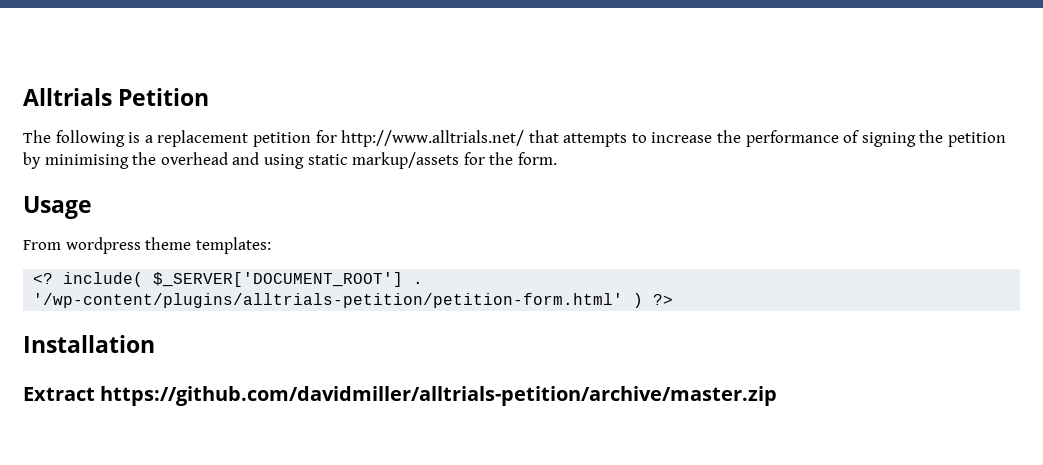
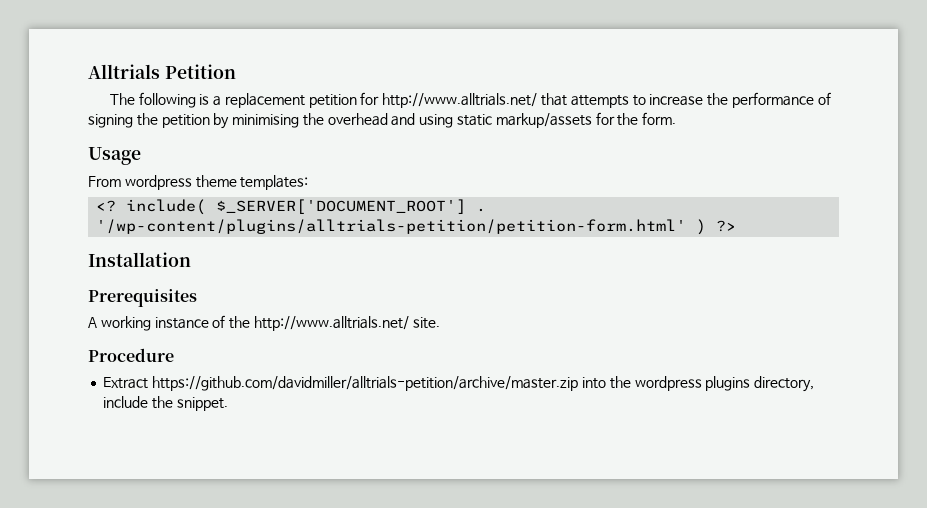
[23,386,778,406] Extract https://github.com/davidmiller/alltrials-petition/archive/master.zip -> [88,289,197,307] [88,315,440,331] [88,348,174,362] [103,376,815,392] [103,396,228,411] Prerequisites // A working instance of the http://www.alltrials.net/ site. // Procedure // Extract https://github.com/davidmiller/alltrials-petition/archive/master.zip into the wordpress plugins directory, include the snippet.

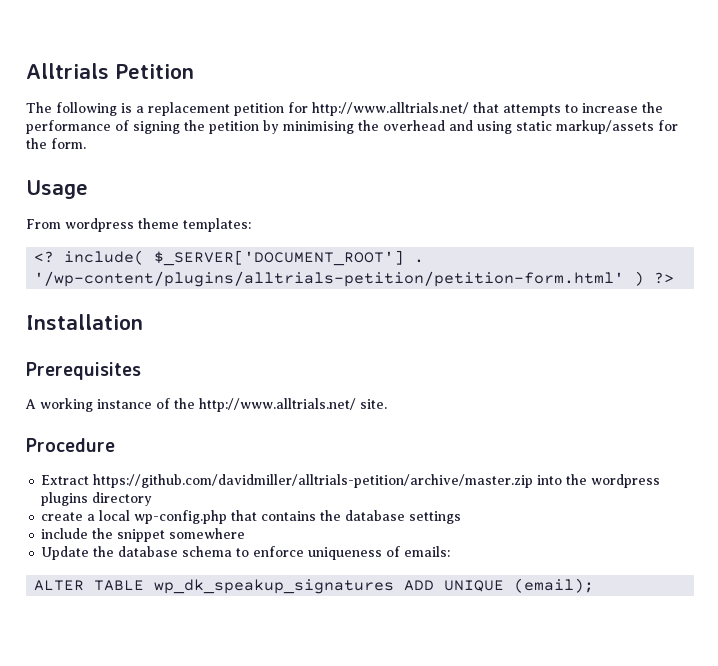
[754,376,815,392] [103,396,228,411] directory, include the snippet. -> [92,492,153,506] [41,510,462,524] [41,528,246,542] [41,546,451,560] [34,578,595,594] directory // create a local wp-config.php that contains the database settings // include the snippet somewhere // Update the database schema to enforce uniqueness of emails: // ALTER TABLE wp_dk_speakup_signatures ADD UNIQUE (email);

